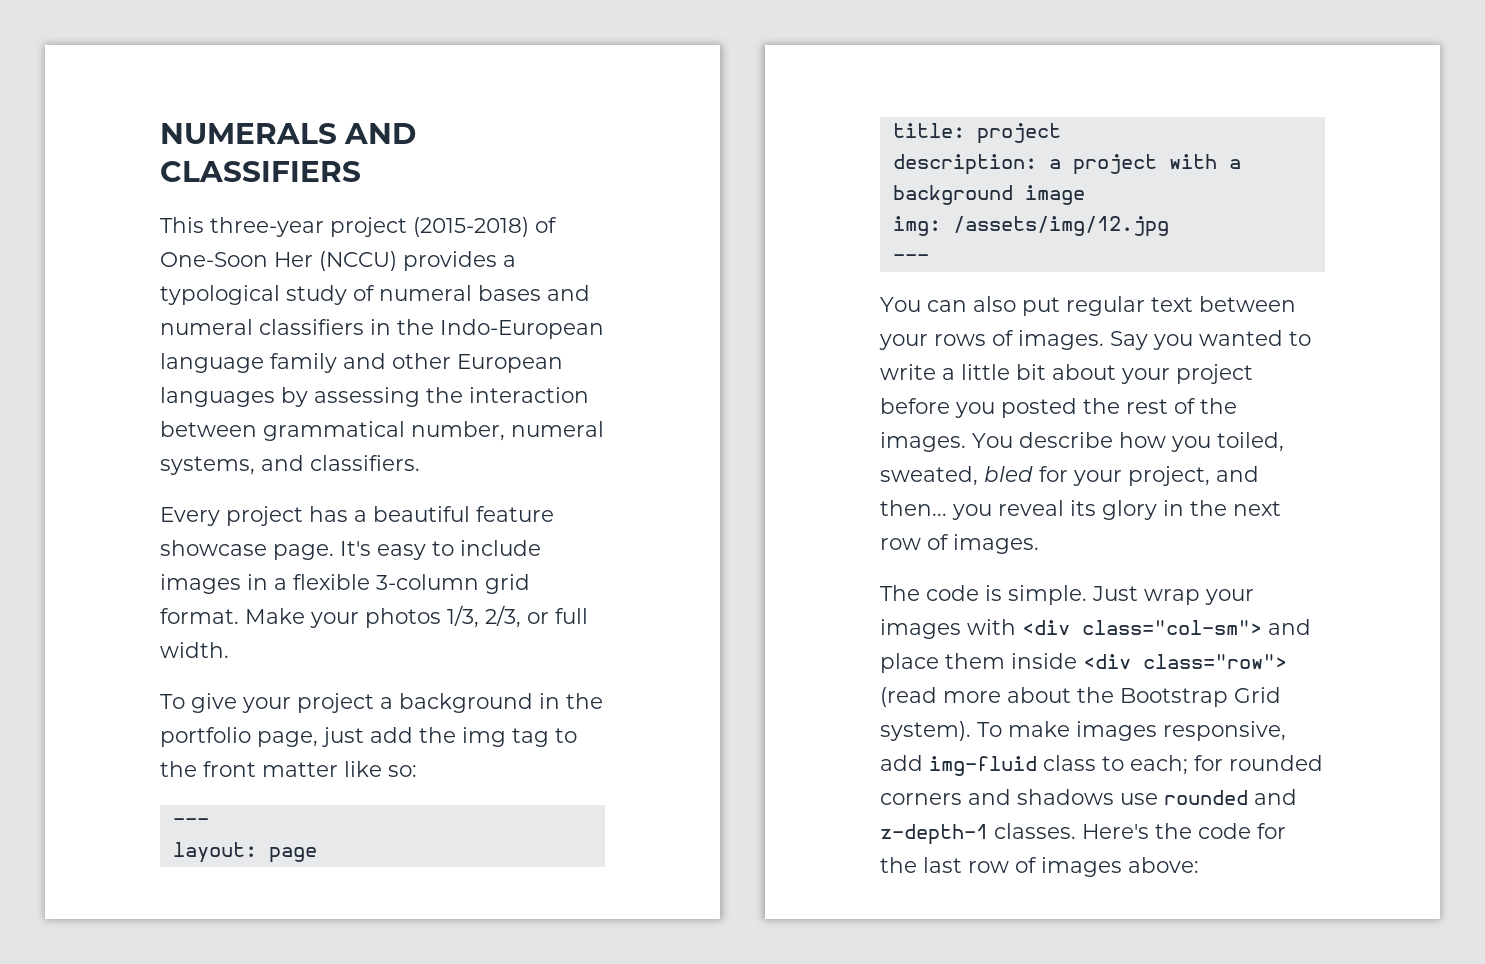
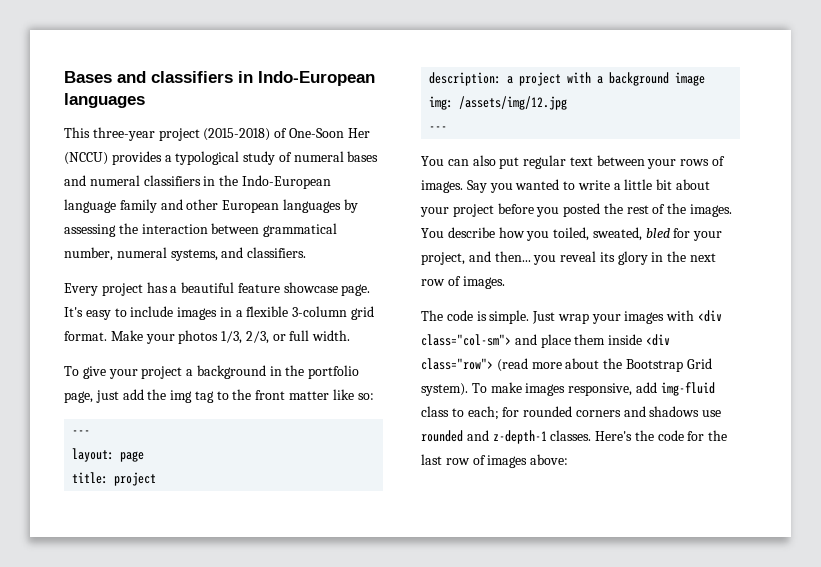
[160,123,416,144] [160,161,361,182] NUMERALS AND CLASSIFIERS -> [64,71,375,86] [64,93,145,108] Bases and classifiers in Indo-European languages

